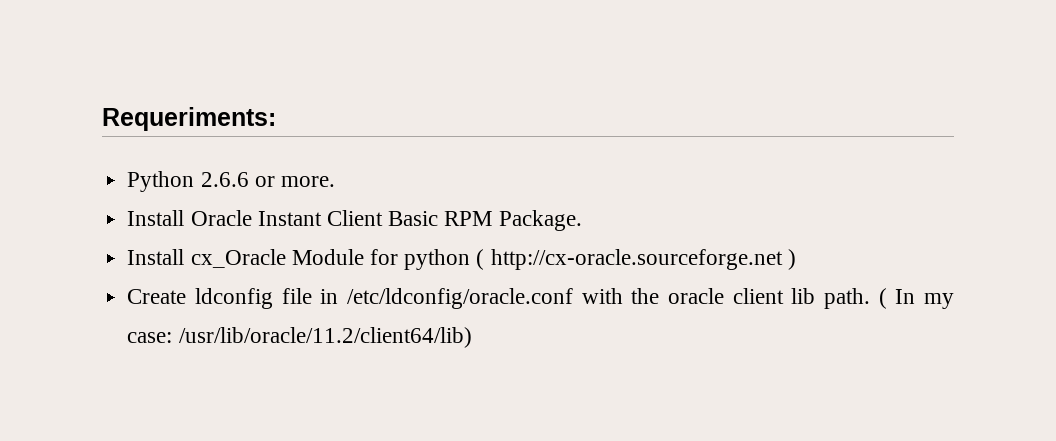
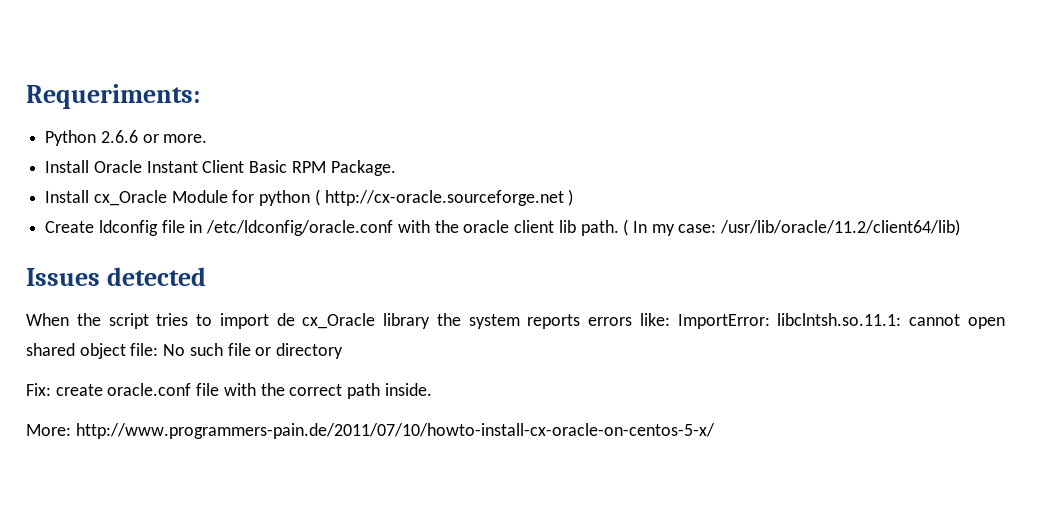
(472, 337) none -> [26,267,207,286] [26,313,1005,329] [26,343,344,359] [26,383,432,399] [26,423,715,439] // Issues detected // When the script tries to import de cx_Oracle library the system reports errors like: ImportError: libclntsh.so.11.1: cannot open shared object file: No such file or directory // Fix: create oracle.conf file with the correct path inside. // More: http://www.programmers-pain.de/2011/07/10/howto-install-cx-oracle-on-centos-5-x/

